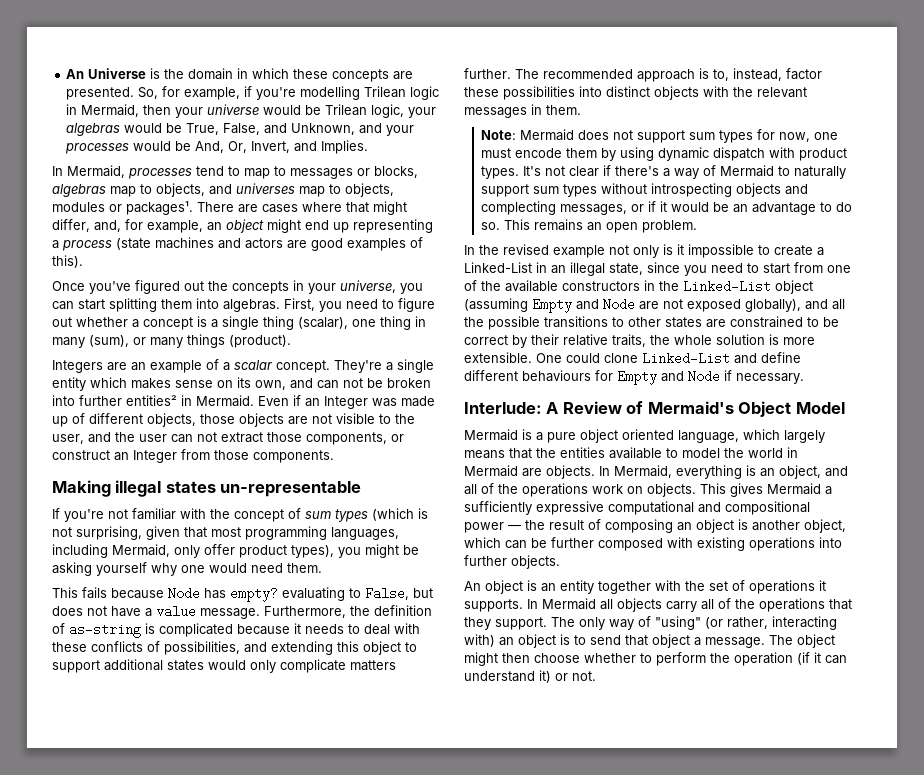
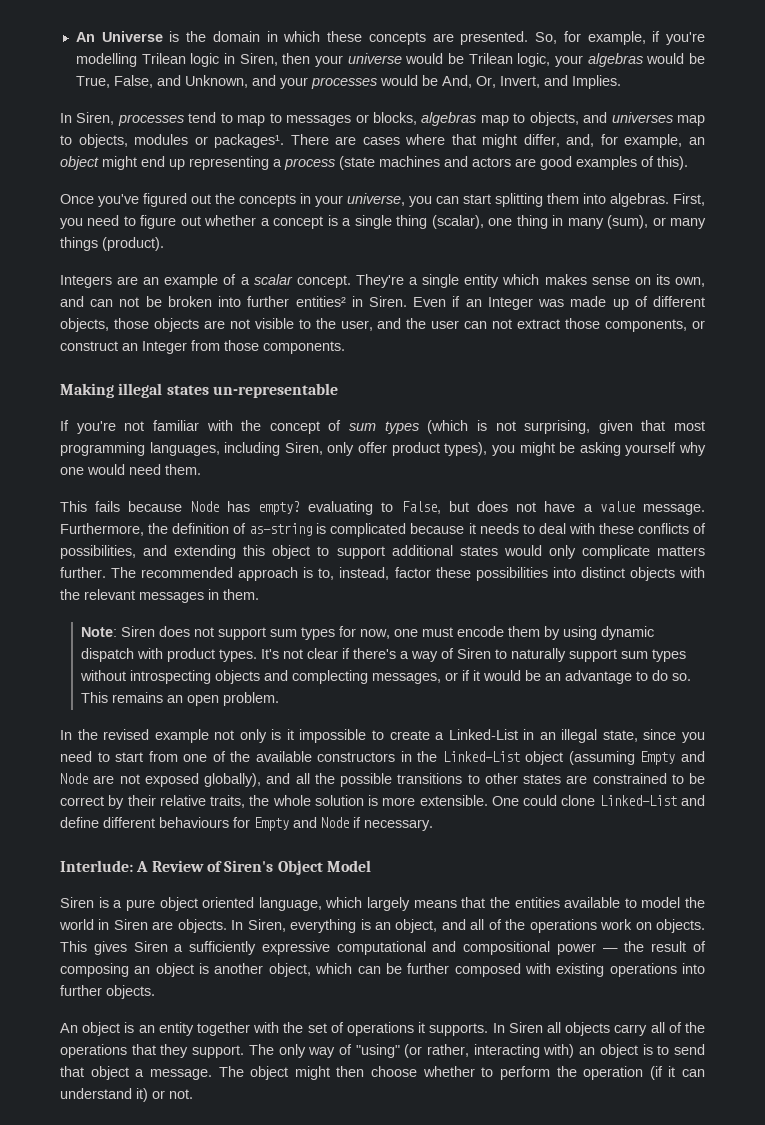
[81,104,140,117] Mermaid, -> [239,53,278,66] Siren,
[67,165,125,178] Mermaid, -> [76,112,115,125] Siren,
[196,395,254,407] Mermaid. -> [369,296,408,307] Siren.
[112,544,170,557] Mermaid, -> [284,442,323,455] Siren,
[519,129,574,141] Mermaid -> [121,626,156,637] Siren
[719,165,774,177] Mermaid -> [457,648,492,659] Siren
[647,401,734,414] Mermaid's -> [224,860,274,872] Siren's
[464,429,518,441] Mermaid -> [60,897,94,908] Siren
[464,465,518,477] Mermaid -> [113,919,148,930] Siren
[614,465,672,478] Mermaid, -> [247,919,286,932] Siren,
[767,483,821,495] Mermaid -> [133,941,168,952] Siren
[542,598,596,610] Mermaid -> [508,1022,543,1033] Siren

